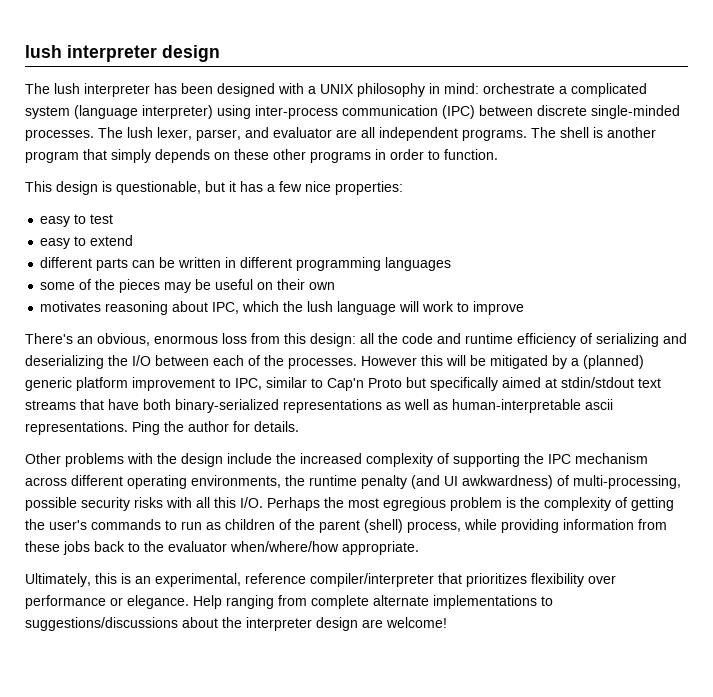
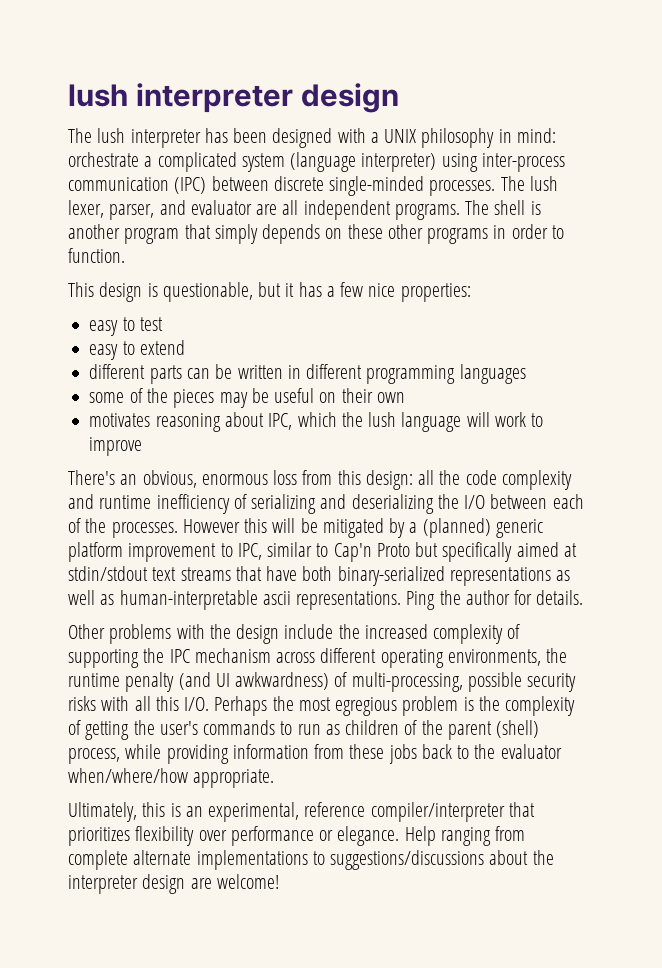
(433, 338) none -> [501,470,572,490] complexity
[517,333,576,347] efficiency -> [156,494,230,514] inefficiency

